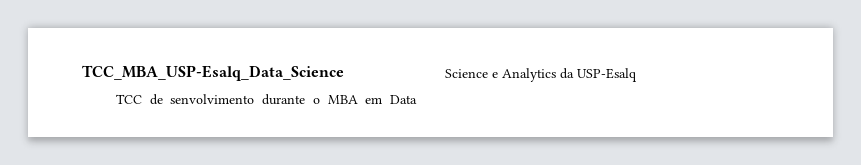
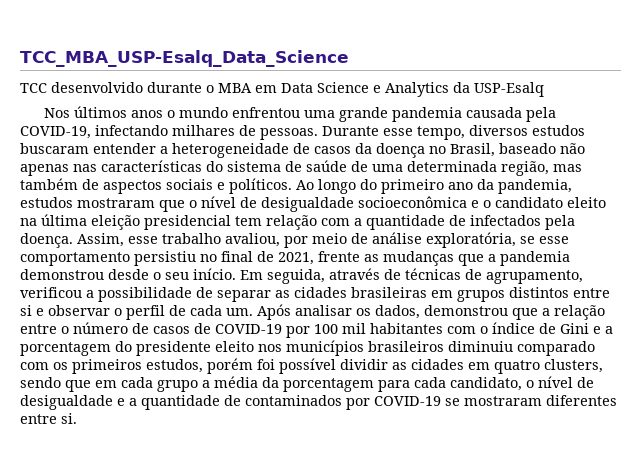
[149,94,255,105] de senvolvimento -> [51,82,143,93] desenvolvido
(637, 75) none -> [43,106,556,122] [20,125,585,140] [20,143,585,158] [20,160,582,176] [20,178,572,194] [20,196,606,212] [20,214,575,230] [20,232,569,248] [20,251,570,266] [20,268,583,284] [20,287,610,302] [20,304,605,320] [20,322,613,338] [20,340,595,356] [20,358,603,374] [20,376,594,392] [20,395,617,410] [20,413,77,424] // Nos últimos anos o mundo enfrentou uma grande pandemia causada pela COVID-19, infectando milhares de pessoas. Durante esse tempo, diversos estudos buscaram entender a heterogeneidade de casos da doença no Brasil, baseado não apenas nas características do sistema de saúde de uma determinada região, mas também de aspectos sociais e políticos. Ao longo do primeiro ano da pandemia, estudos mostraram que o nível de desigualdade socioeconômica e o candidato eleito na última eleição presidencial tem relação com a quantidade de infectados pela doença. Assim, esse trabalho avaliou, por meio de análise exploratória, se esse comportamento persistiu no final de 2021, frente as mudanças que a pandemia demonstrou desde o seu início. Em seguida, através de técnicas de agrupamento, verificou a possibilidade de separar as cidades brasileiras em grupos distintos entre si e observar o perfil de cada um. Após analisar os dados, demonstrou que a relação entre o número de casos de COVID-19 por 100 mil habitantes com o índice de Gini e a porcentagem do presidente eleito nos municípios brasileiros diminuiu comparado com os primeiros estudos, porém foi possível dividir as cidades em quatro clusters, sendo que em cada grupo a média da porcentagem para cada candidato, o nível de desigualdade e a quantidade de contaminados por COVID-19 se mostraram diferentes entre si.

